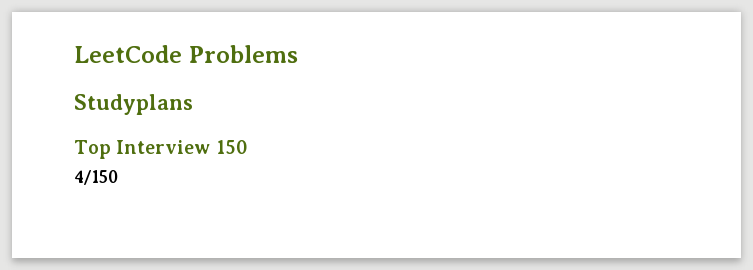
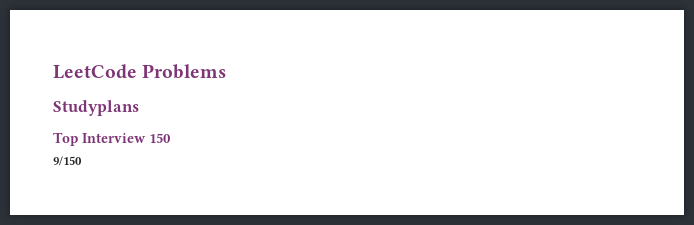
[74,170,118,185] 4/150 -> [53,156,82,166] 9/150

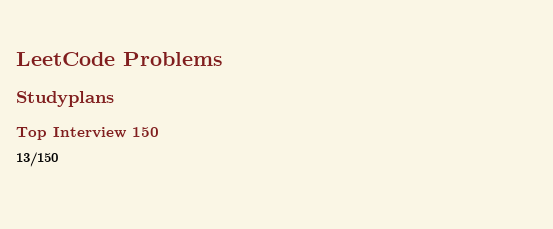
[53,156,82,166] 9/150 -> [16,152,58,167] 13/150

